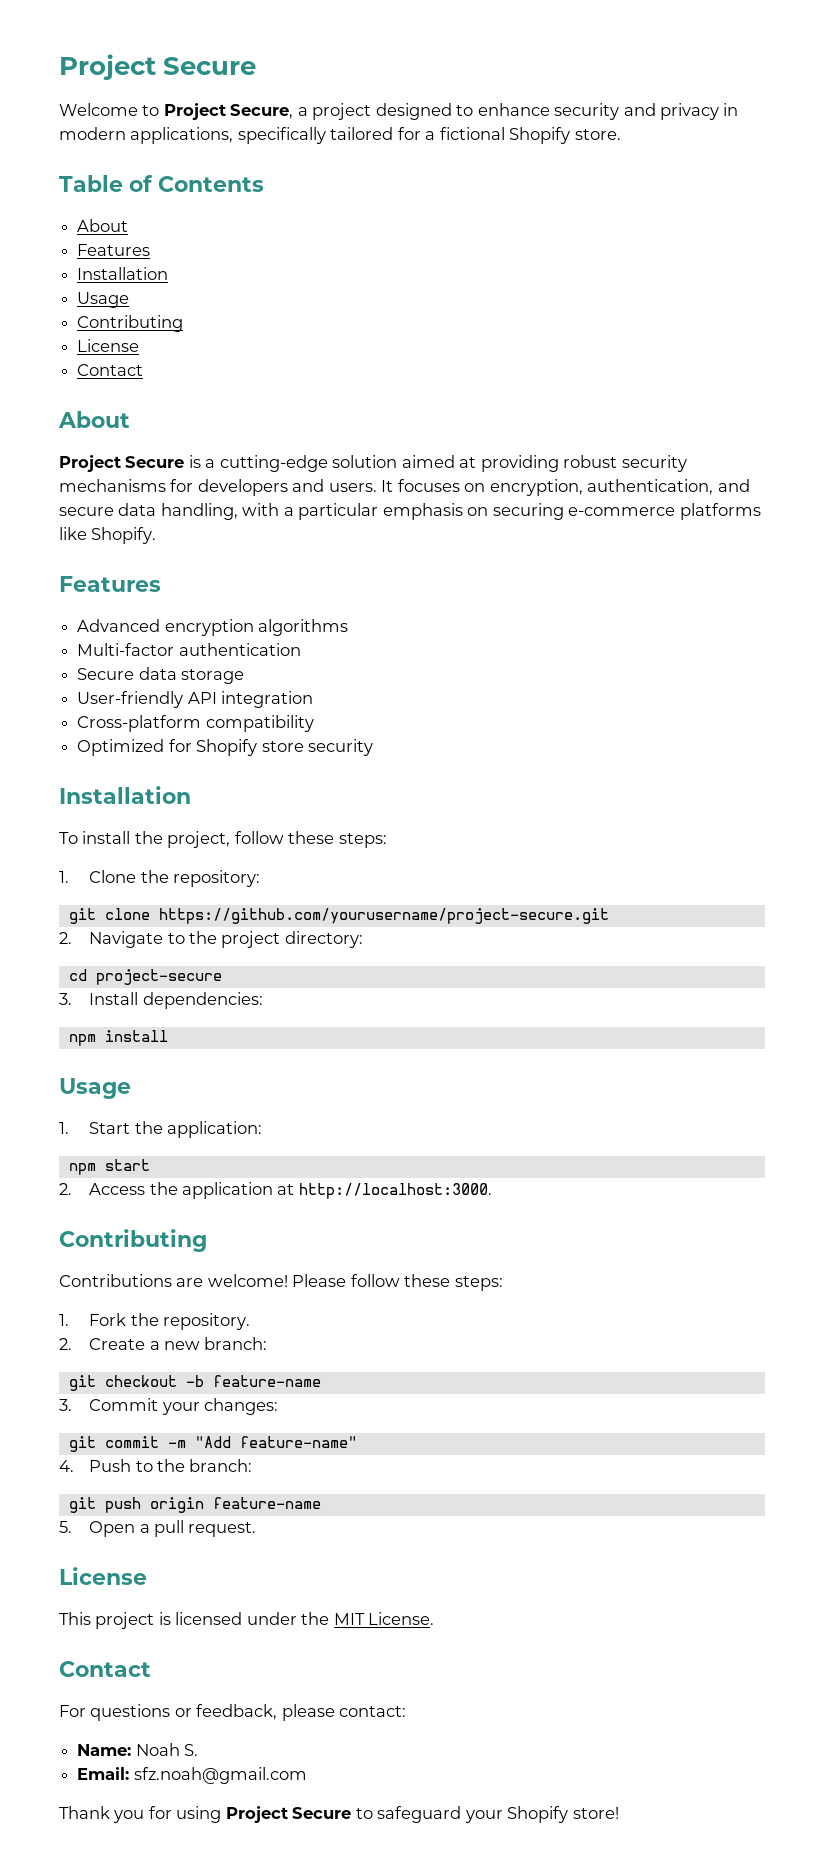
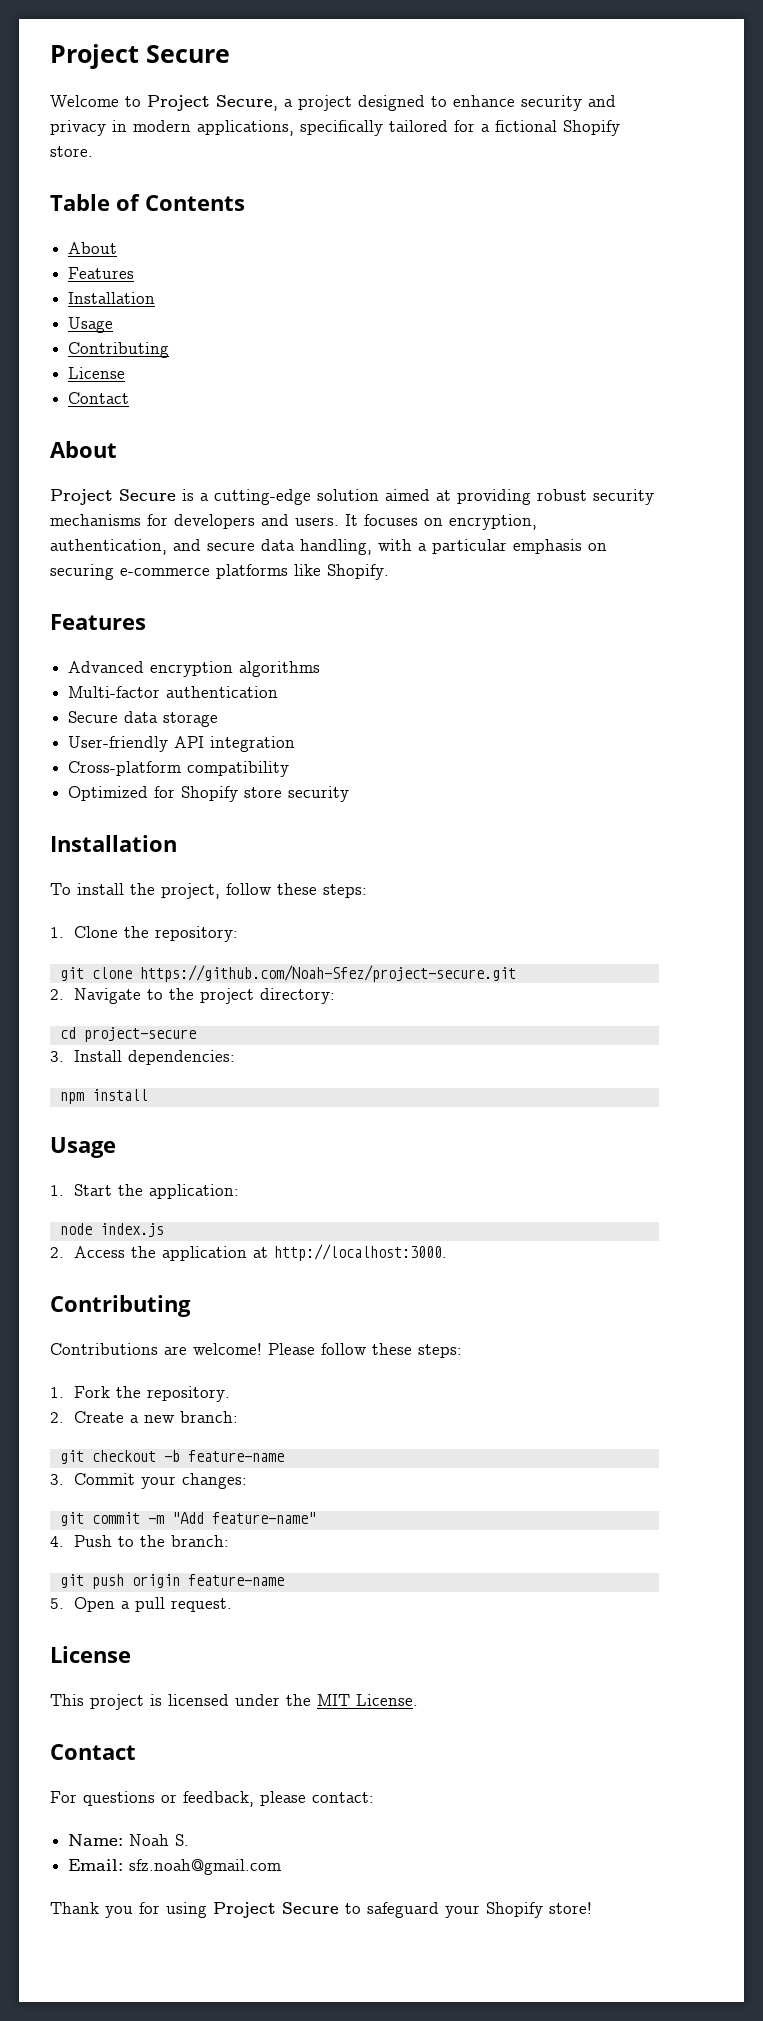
[158,908,609,924] https://github.com/yourusername/project-secure.git -> [139,965,516,982] https://github.com/Noah-Sfez/project-secure.git
[68,1159,150,1175] npm start -> [59,1223,164,1237] node index.js

